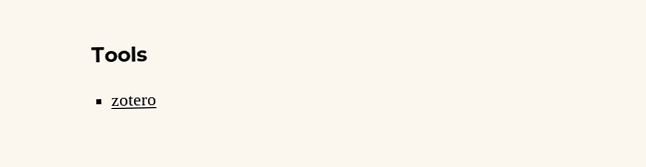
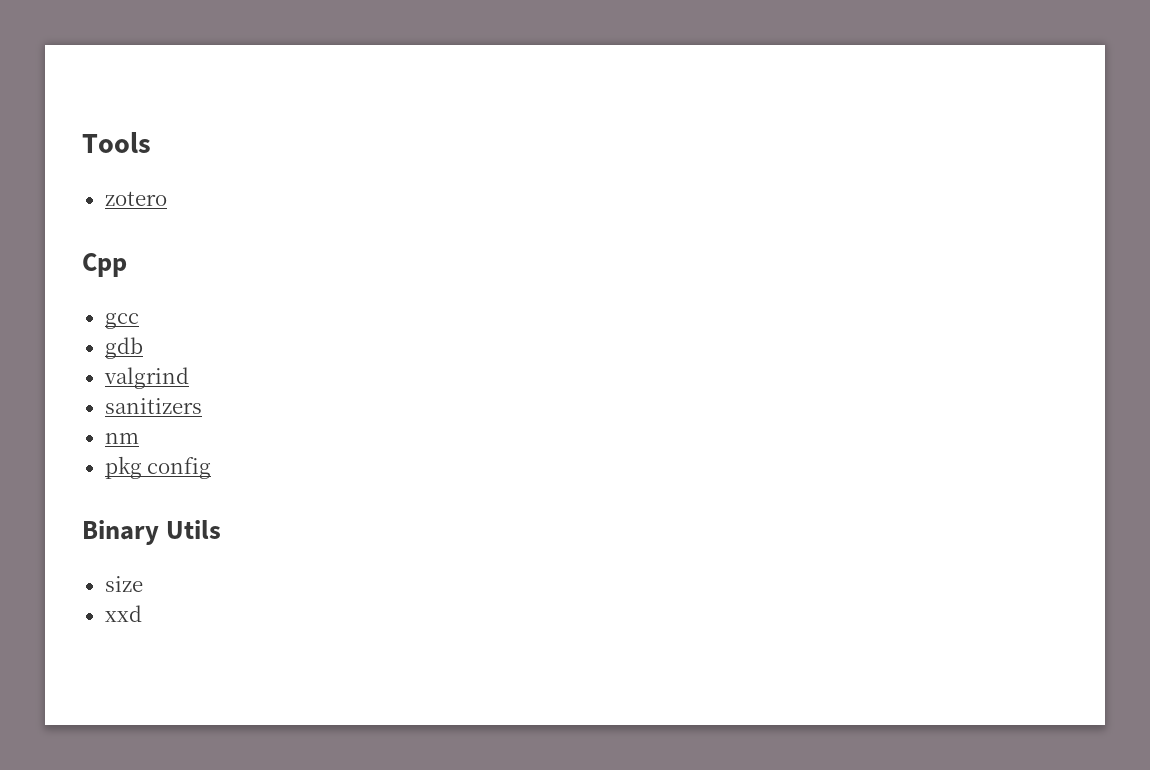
(158, 100) none -> [82,253,127,277] [104,313,139,329] [104,337,143,359] [103,367,189,389] [104,398,202,414] [104,432,139,444] [104,456,212,479] [82,520,222,545] [104,576,143,592] [104,605,142,622] // Cpp // gcc // gdb // valgrind // sanitizers // nm // pkg config // Binary Utils // size // xxd

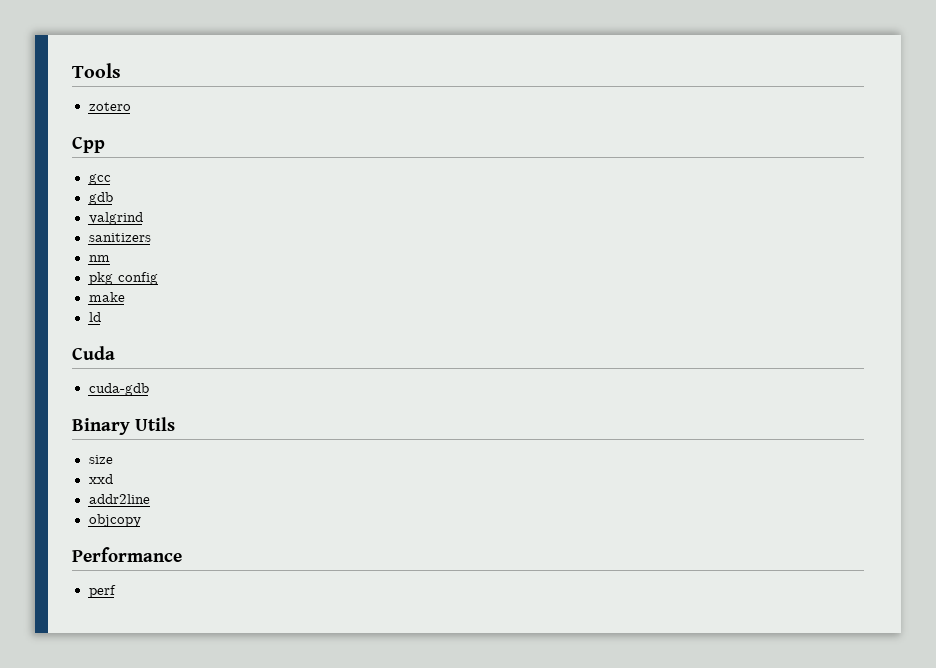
(212, 468) none -> [88,292,125,302] [88,312,101,322] [72,346,115,360] [88,383,149,396] // make // ld // Cuda // cuda-gdb
(142, 613) none -> [88,494,150,504] [88,514,141,527] [72,547,182,562] [88,585,116,598] // addr2line // objcopy // Performance // perf

